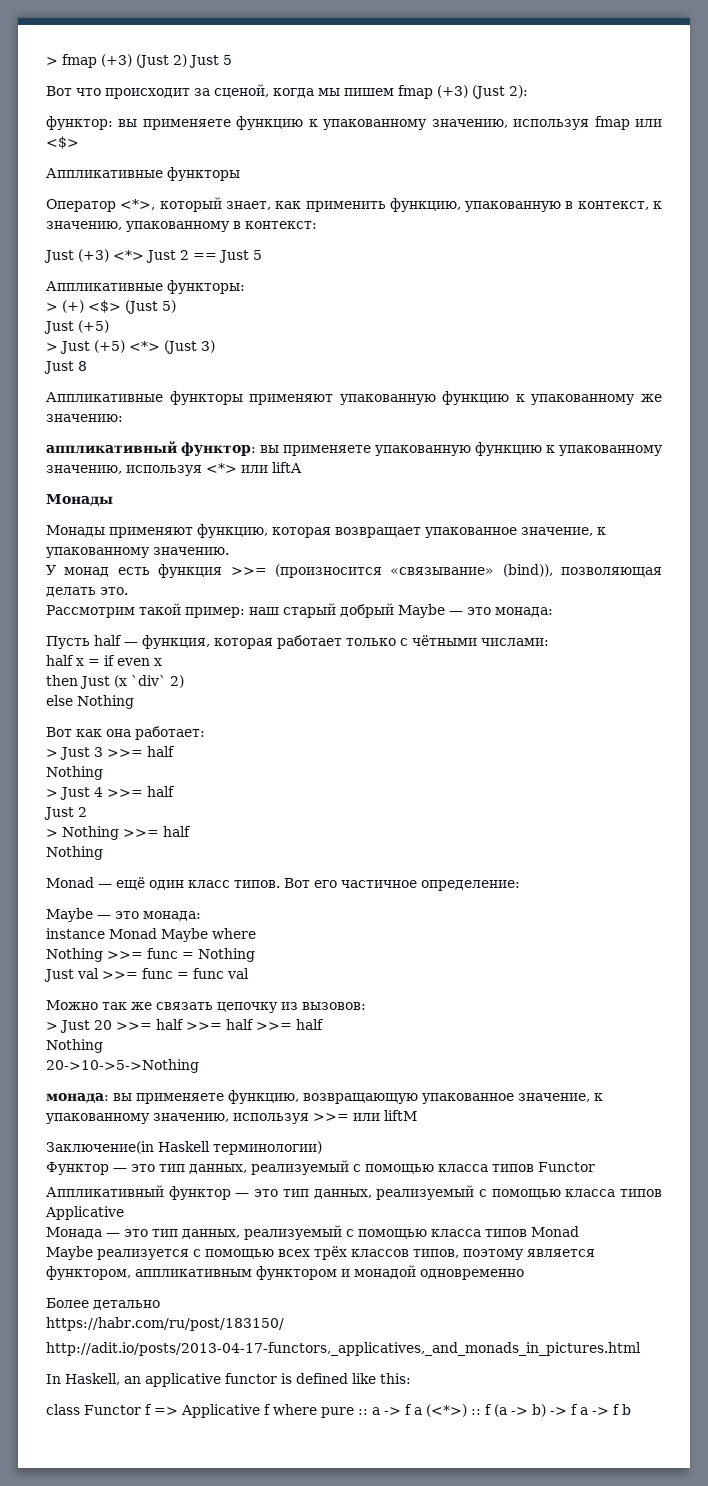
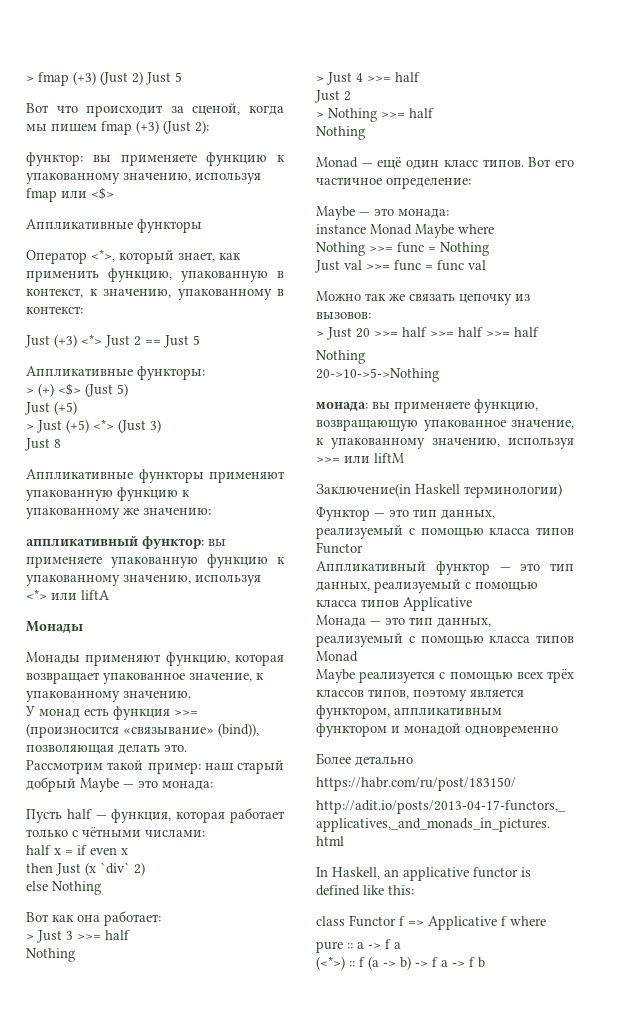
(317, 1409) none -> (546, 921) //
(422, 1411) none -> (401, 945) //

